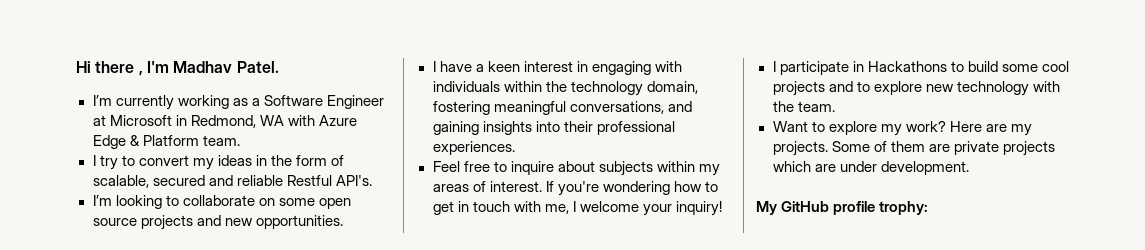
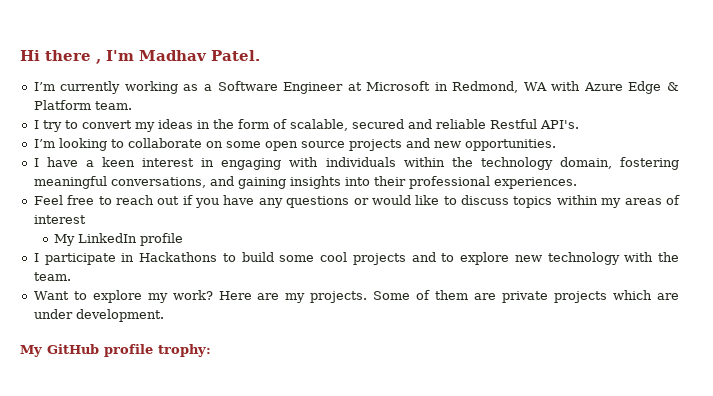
[510,161,720,176] [432,181,718,196] [432,201,722,216] inquire about subjects within my areas of interest. If you're wondering how to get in touch with me, I welcome your inquiry! -> [115,195,681,208] [33,215,86,224] [54,233,184,246] reach out if you have any questions or would like to discuss topics within my areas of interest // My LinkedIn profile

